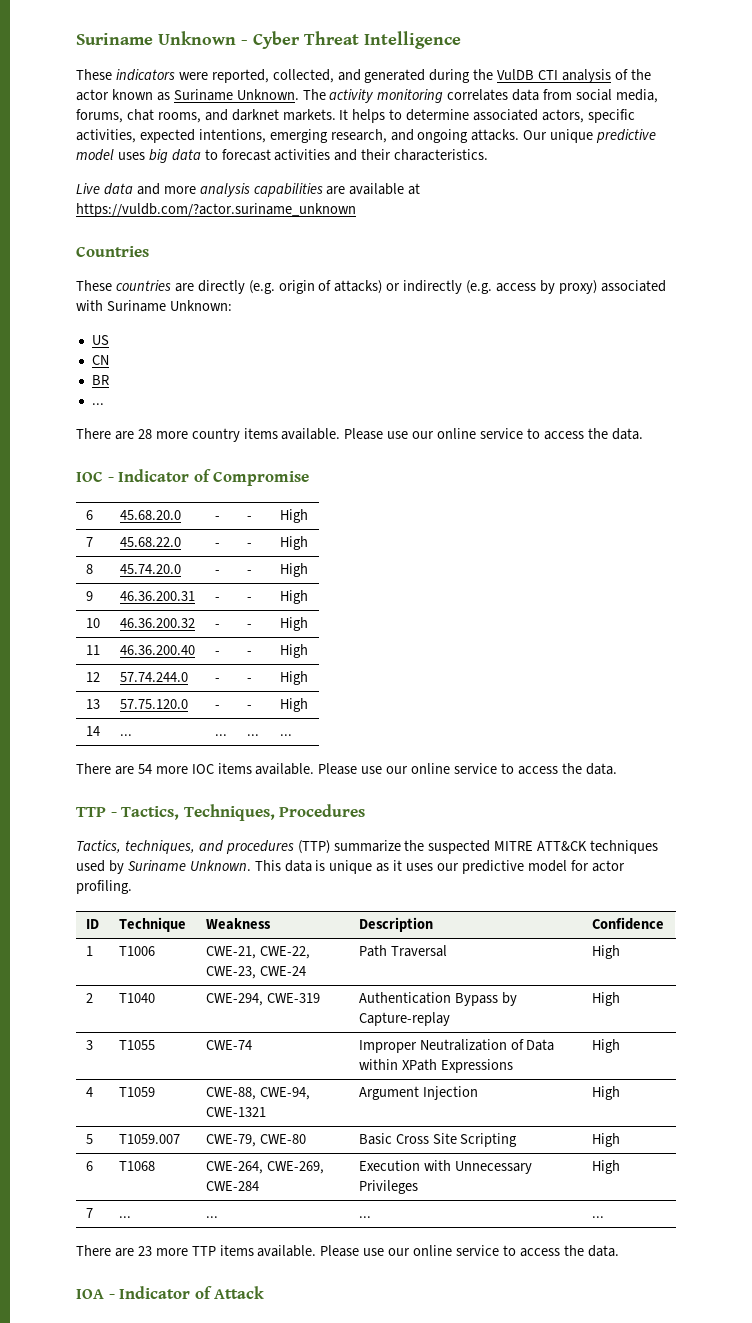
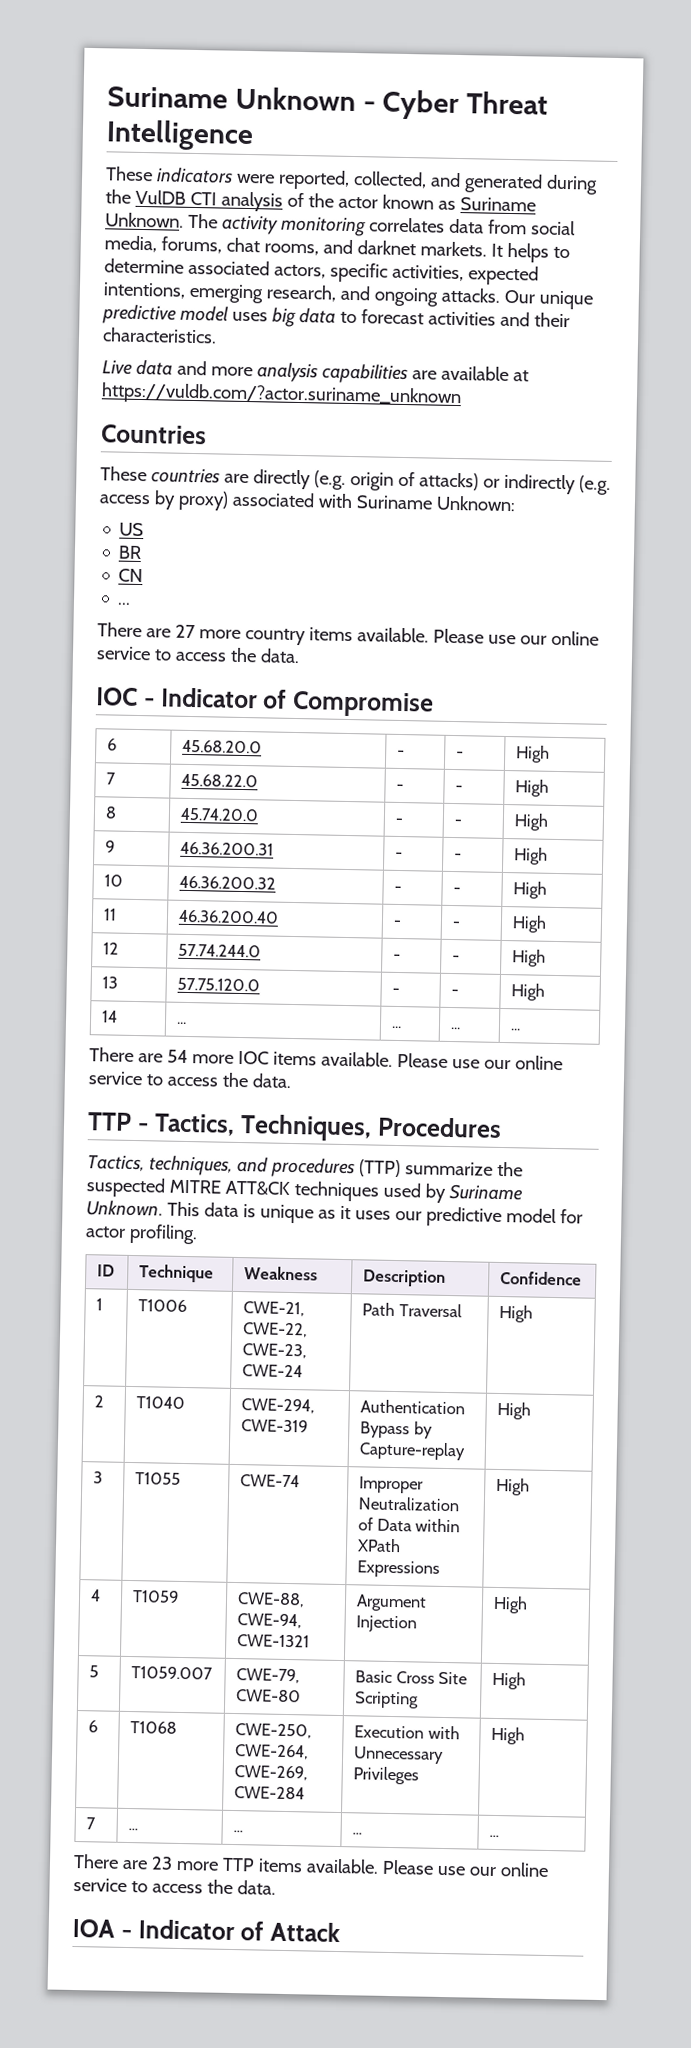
(109, 340) none -> [118,545,143,560] // BR
[91,375,109,385] [91,403,104,405] [76,428,152,440] // BR // ... // There are 28 -> [117,602,131,605] [97,622,196,639] // ... // There are 27
(155, 1166) none -> [235,1723,313,1739] CWE-250,

